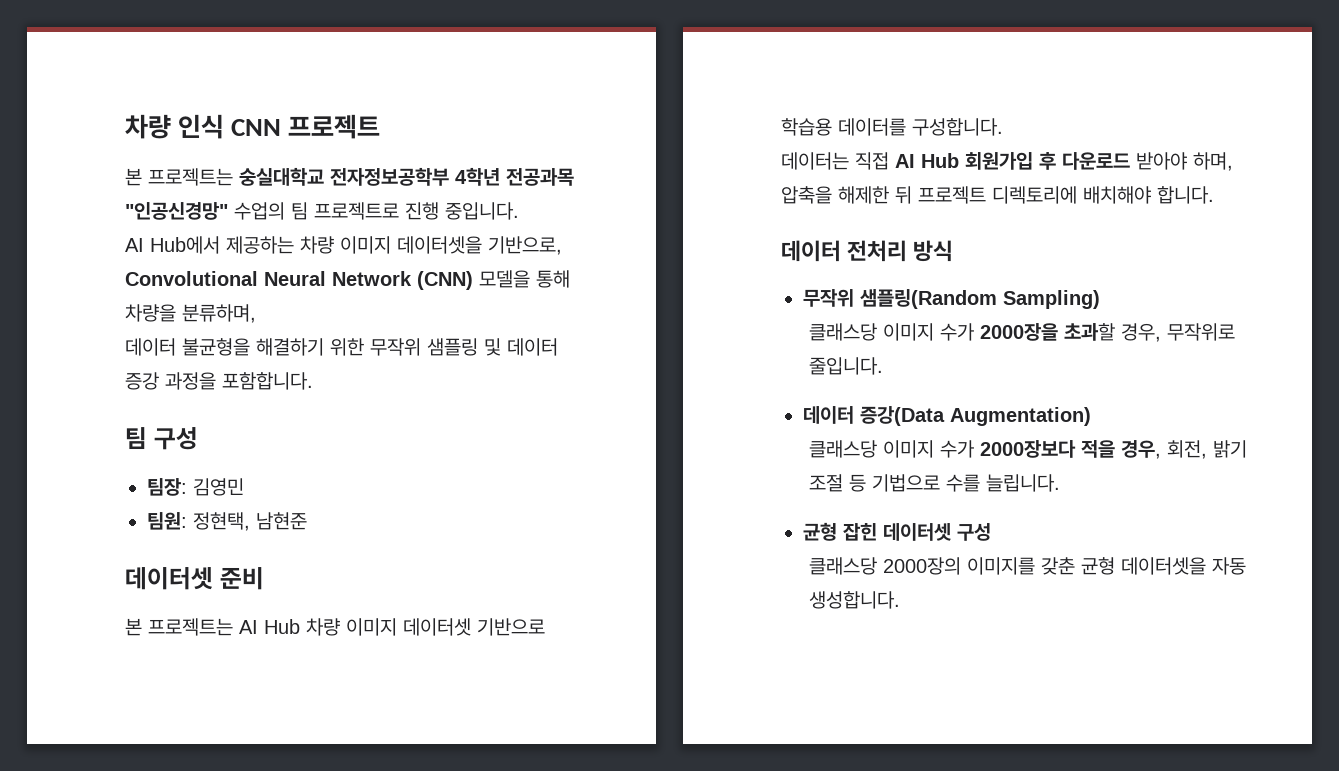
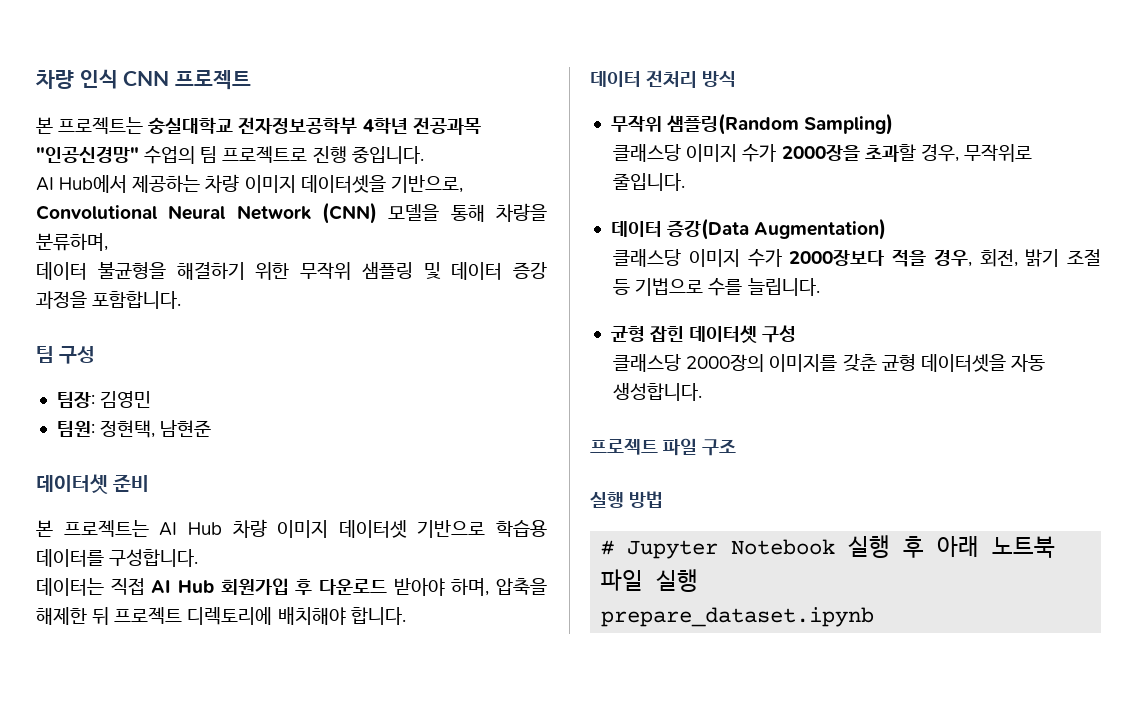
(900, 600) none -> [590,438,737,456] [590,491,664,508] [601,535,1056,559] [601,569,699,592] [601,607,875,627] // 프로젝트 파일 구조 // 실행 방법 // # Jupyter Notebook 실행 후 아래 노트북 파일 실행 // prepare_dataset.ipynb

